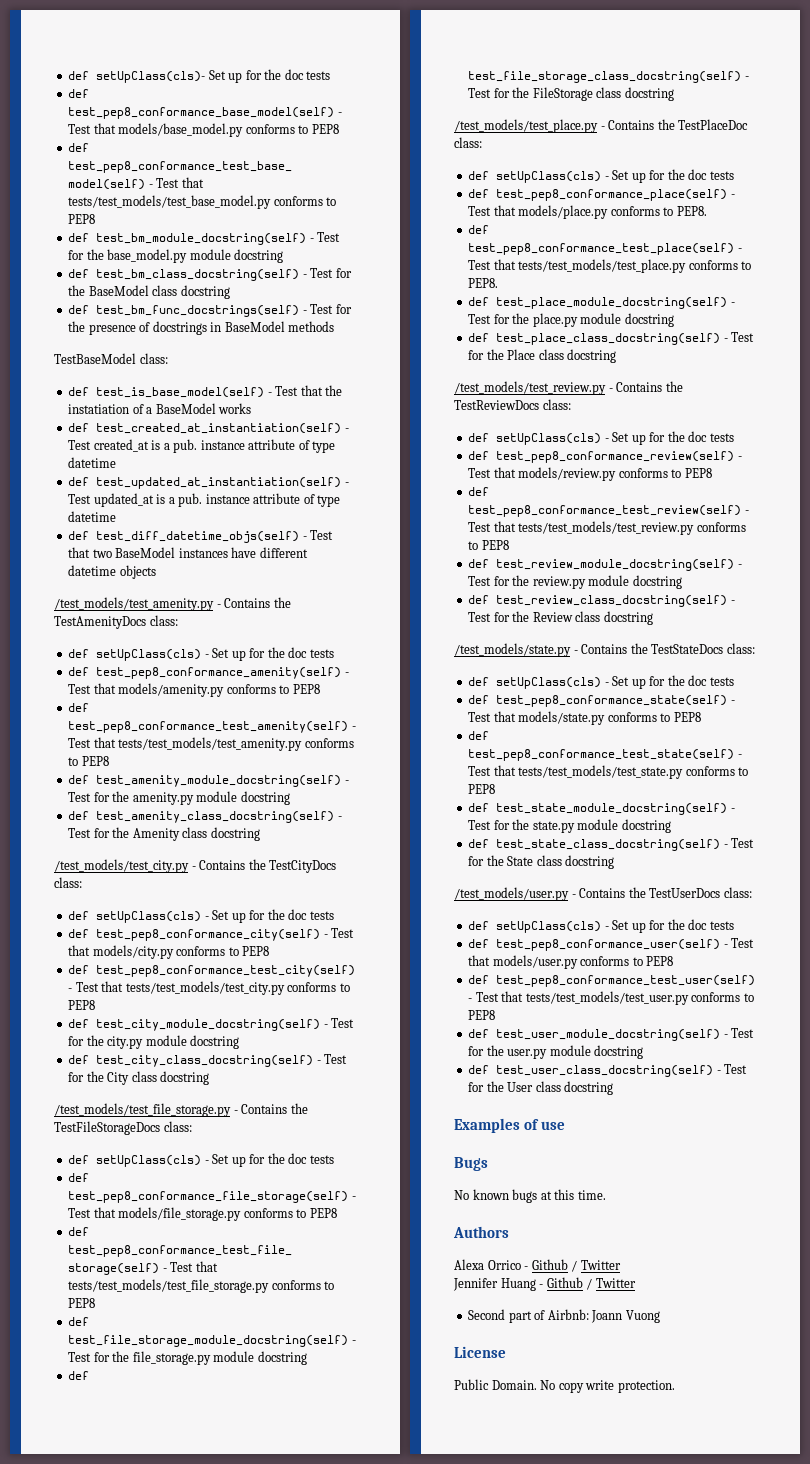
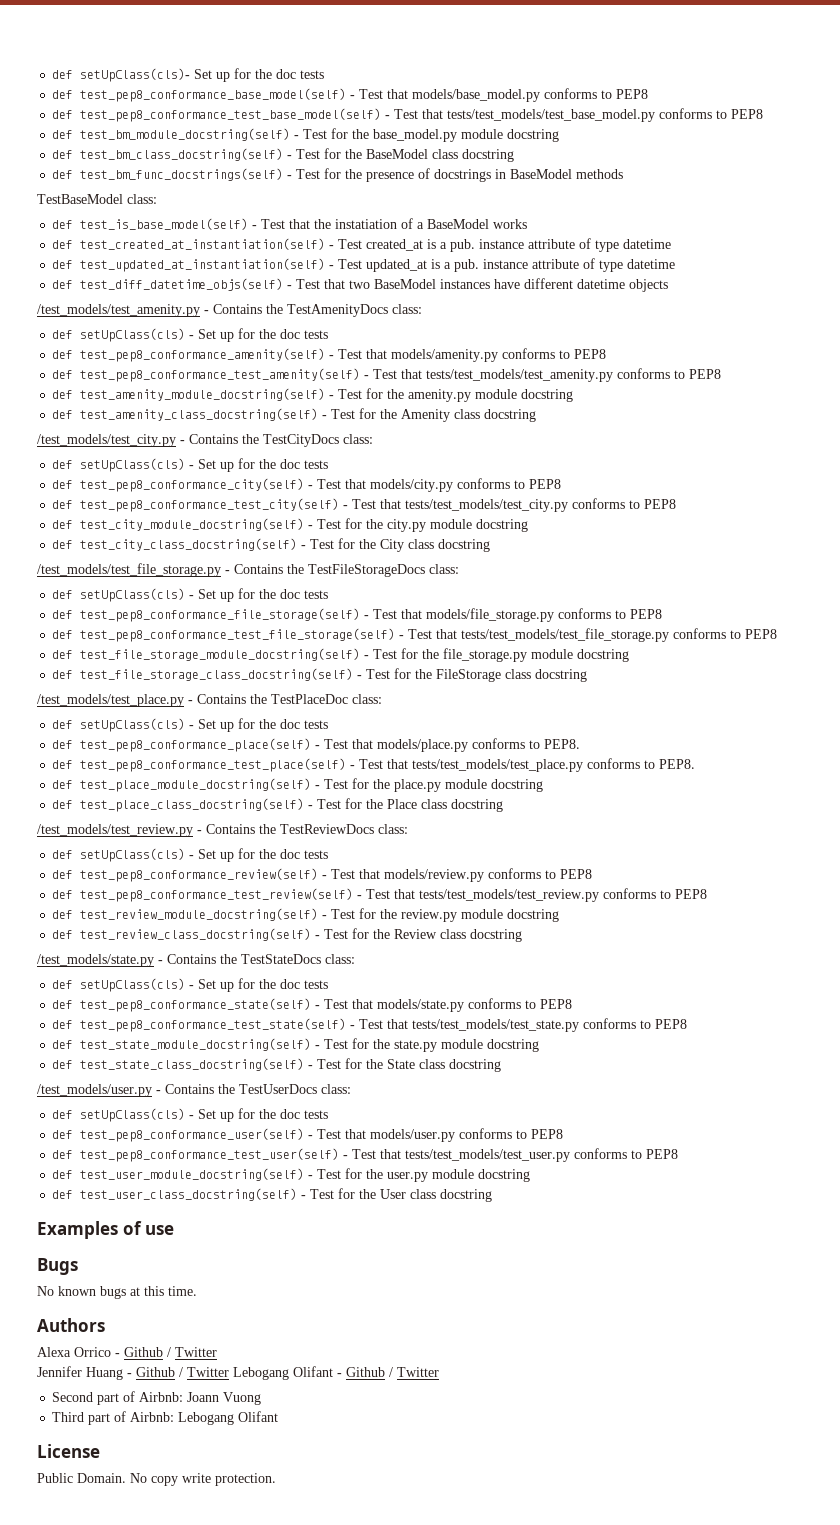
(636, 1283) none -> [233,1366,439,1380] Lebogang Olifant - Github / Twitter
(660, 1316) none -> [52,1411,279,1425] // Third part of Airbnb: Lebogang Olifant

